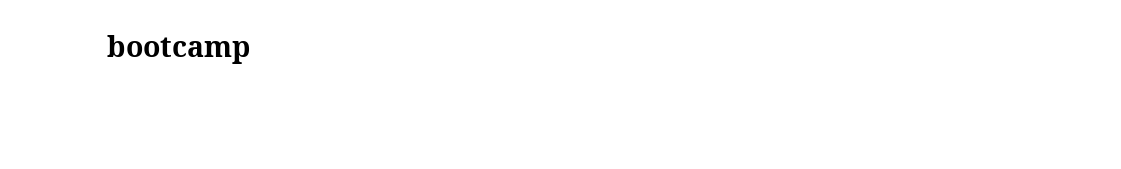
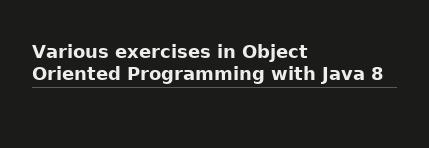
[107,35,250,64] bootcamp -> [32,44,308,62] [32,66,384,84] Various exercises in Object Oriented Programming with Java 8

